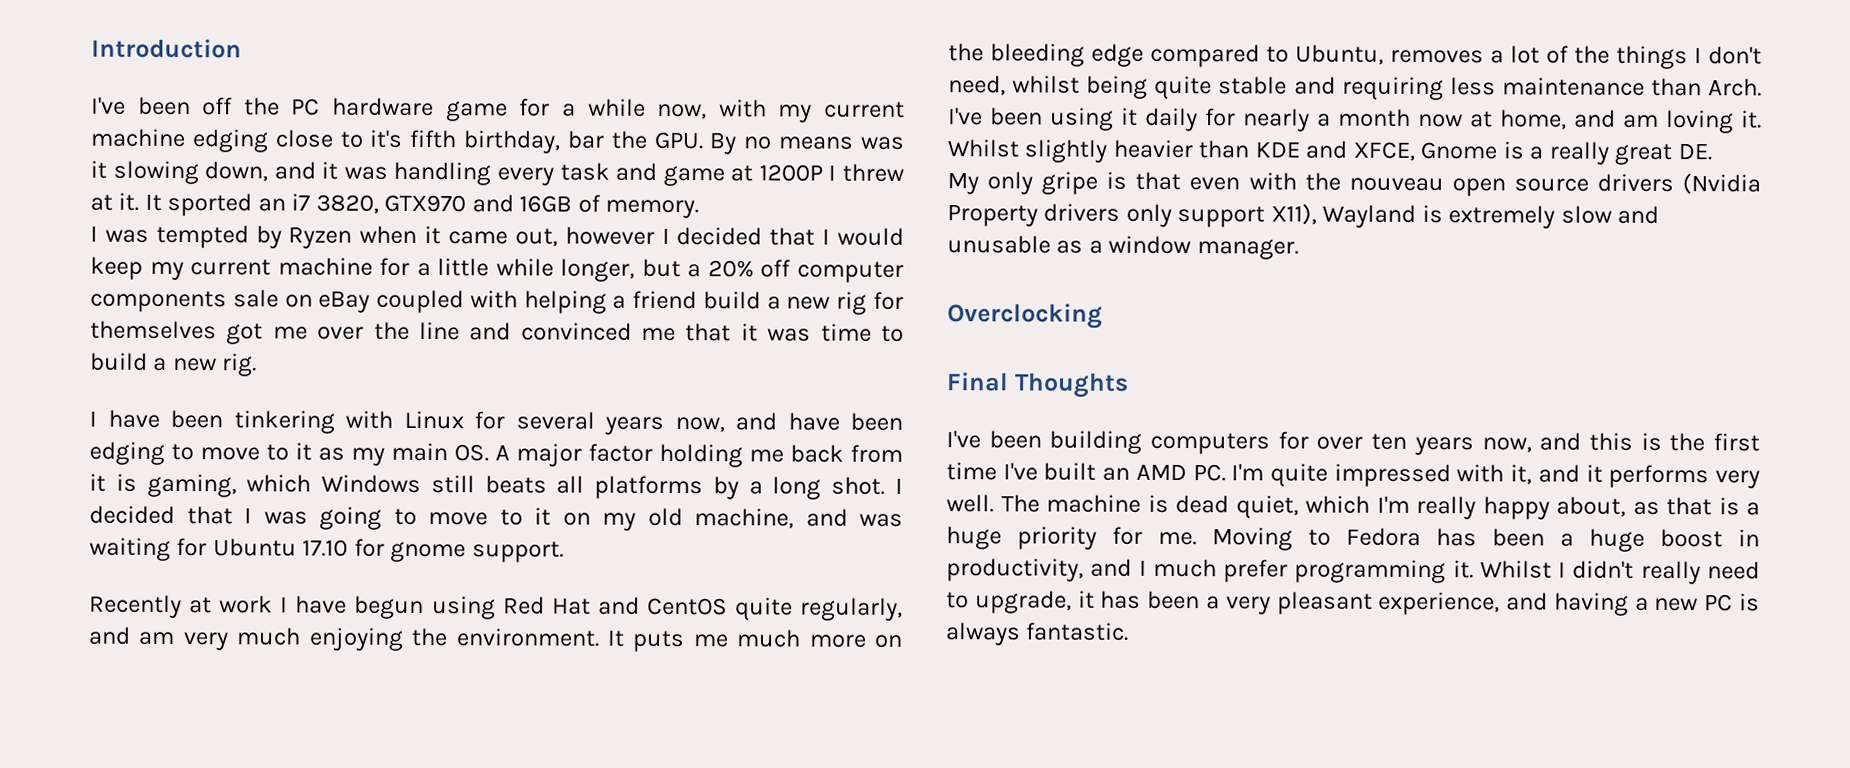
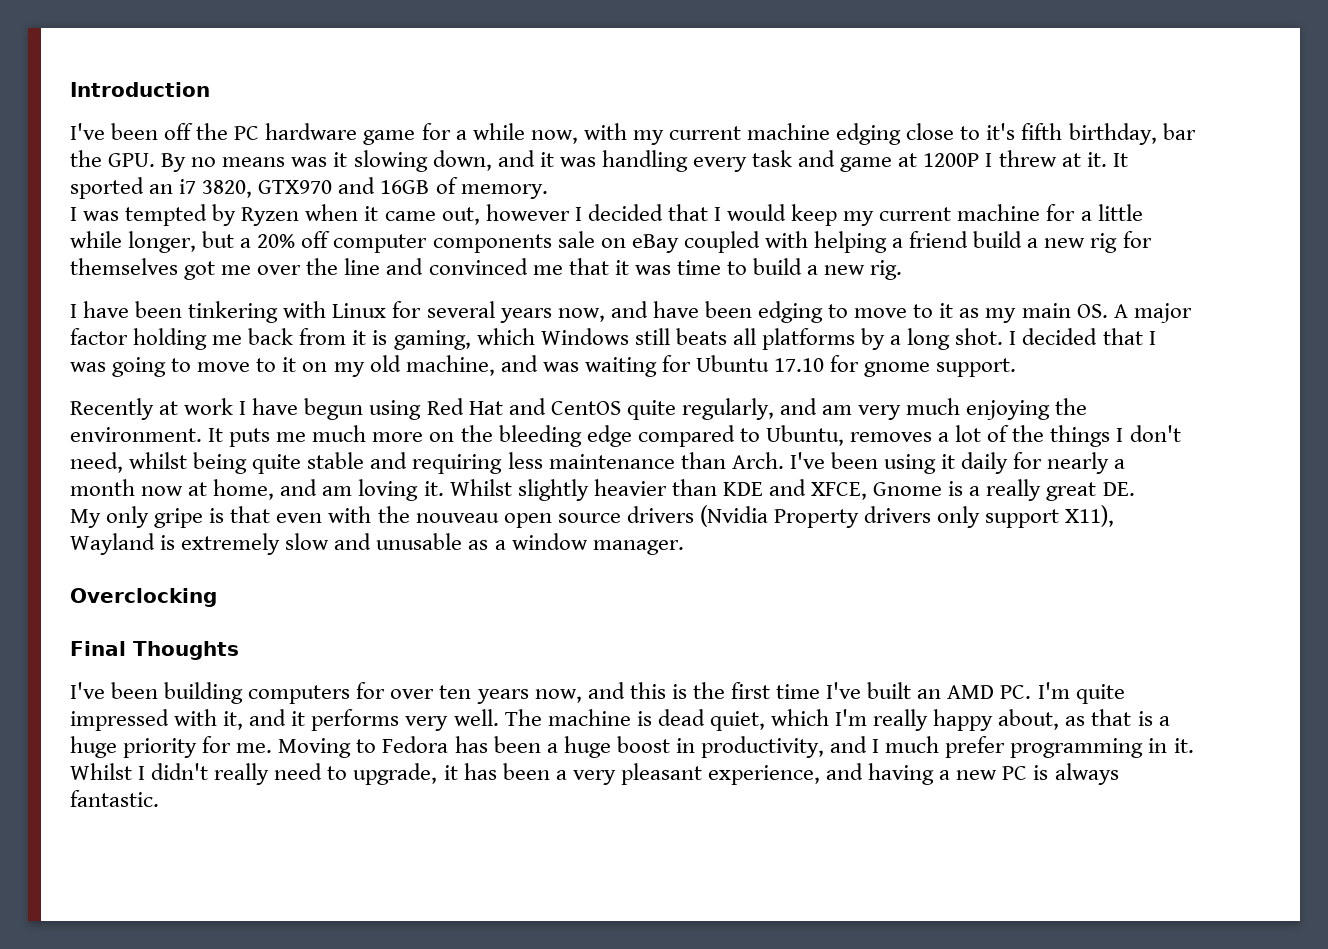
(1447, 571) none -> [1148,738,1168,753] in

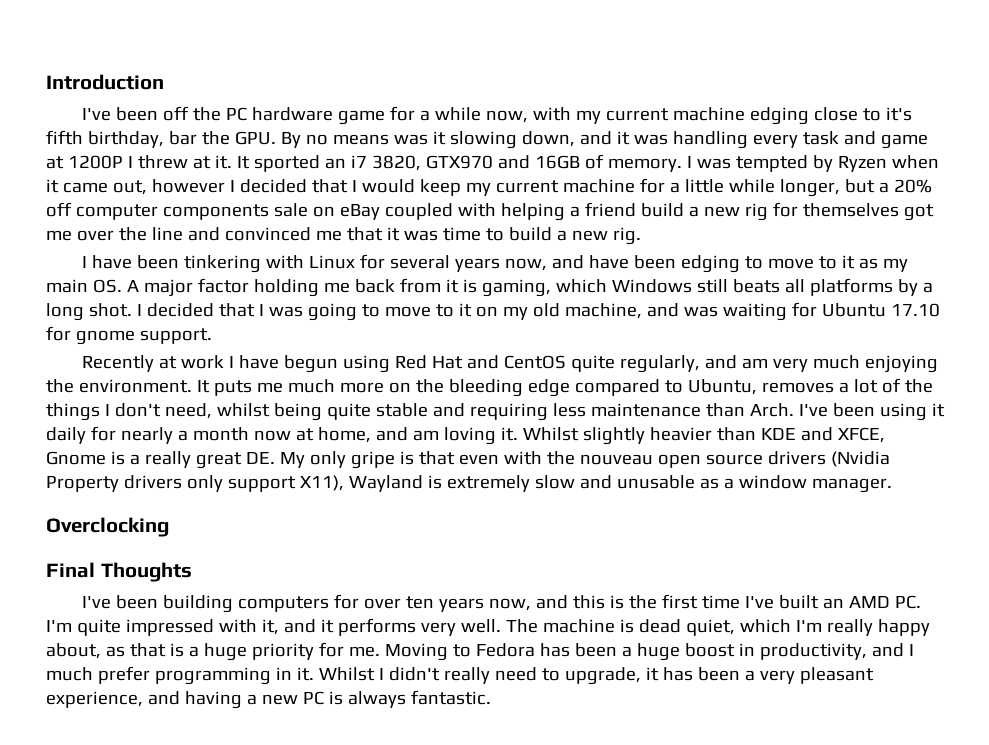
(548, 191) // -> (682, 165) none
(1135, 489) // -> (275, 458) none

